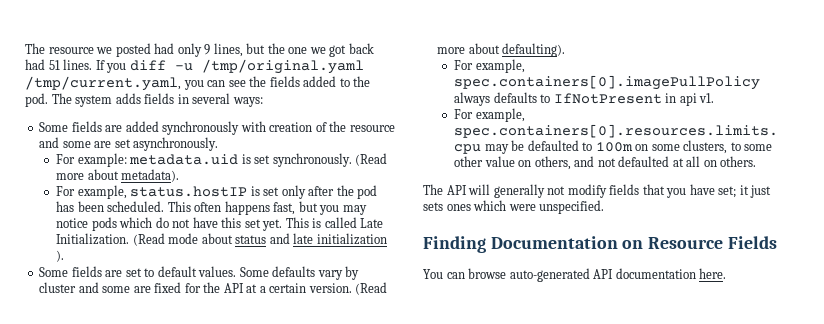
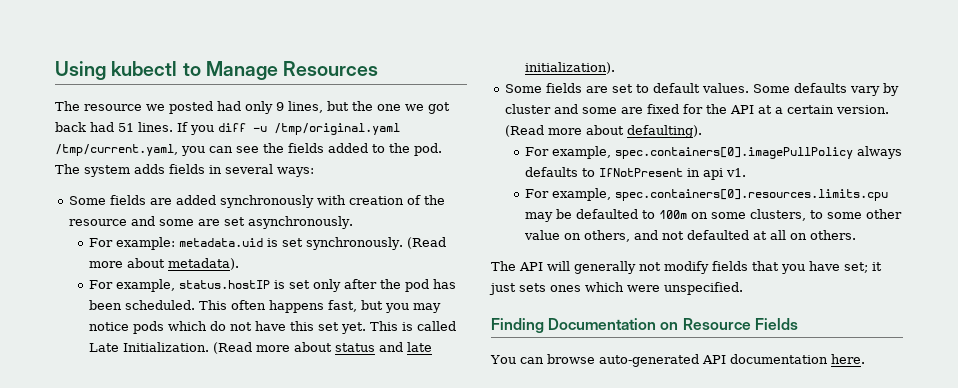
(25, 48) none -> [55,61,379,80] Using kubectl to Manage Resources //
[168,233,199,244] mode -> [256,345,291,352] more
[316,233,387,245] [56,250,65,262] initialization ). -> [525,62,616,74] initialization).

